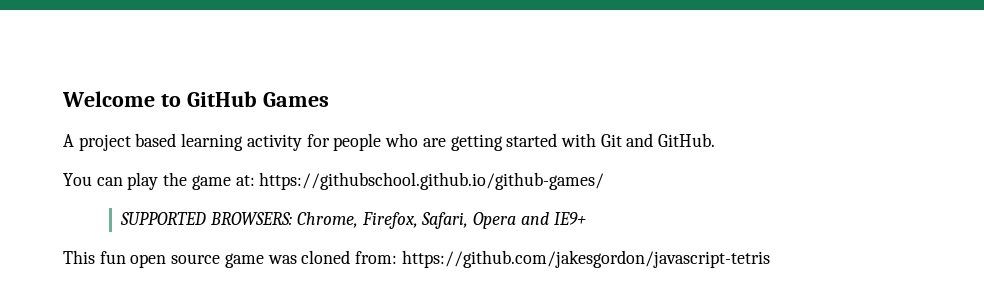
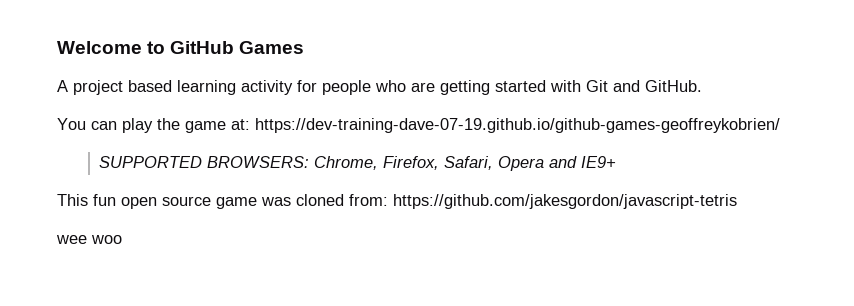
[259,172,605,190] https://githubschool.github.io/github-games/ -> [255,118,780,133] https://dev-training-dave-07-19.github.io/github-games-geoffreykobrien/
(770, 259) none -> [56,235,122,244] // wee woo

